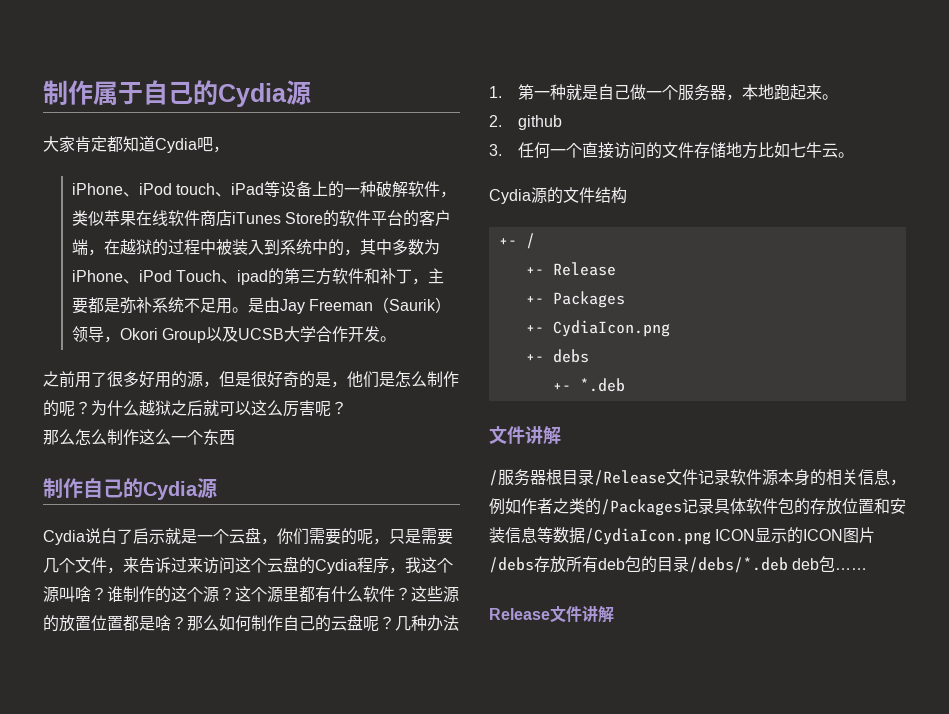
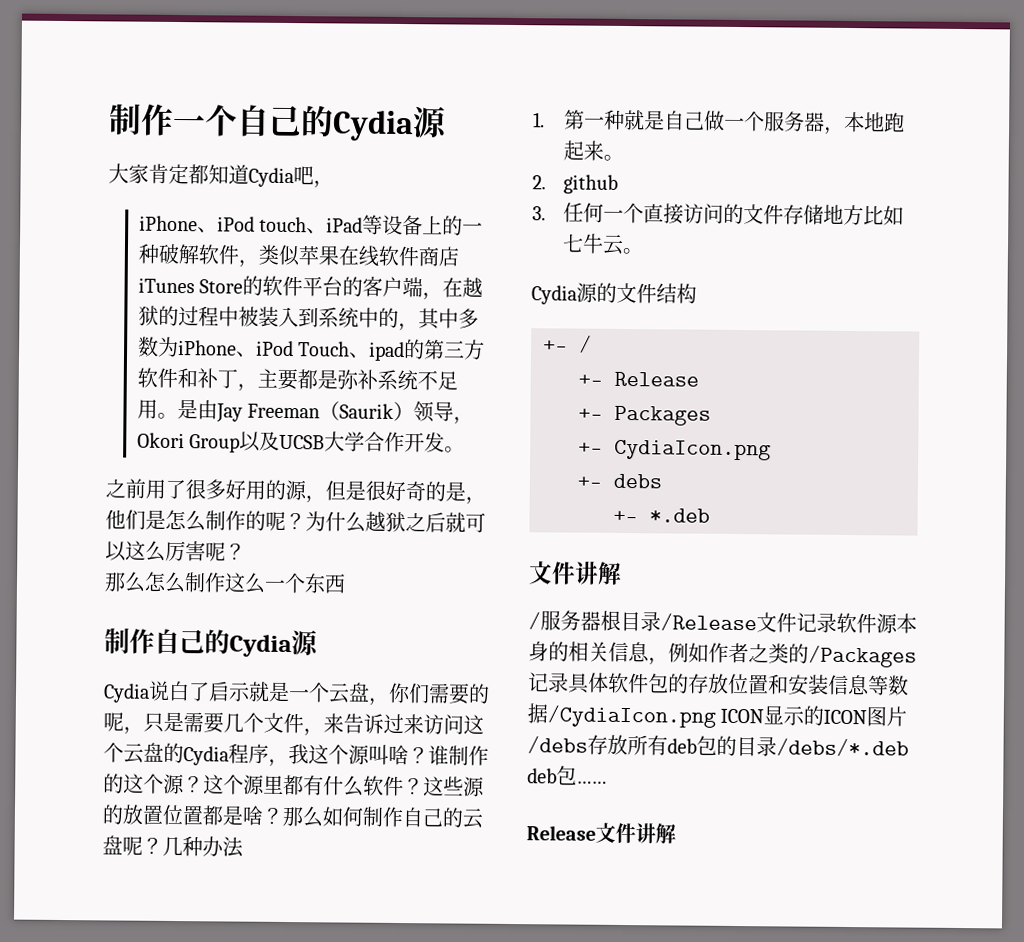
[43,80,143,105] 制作属于 -> [108,103,238,137] 制作一个

